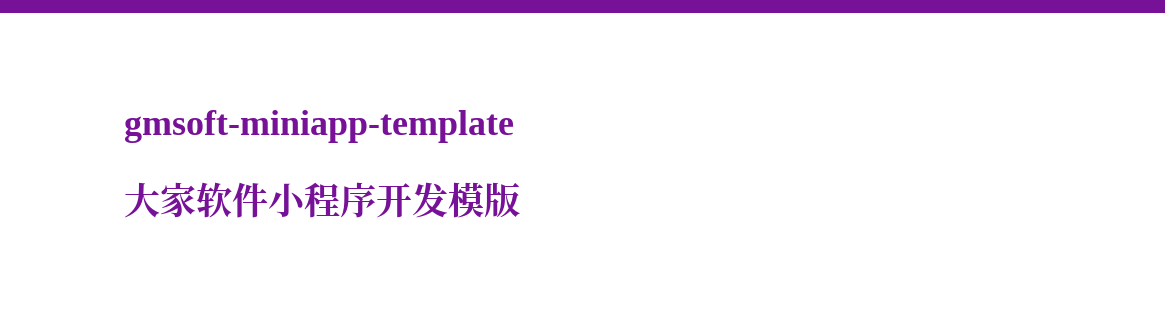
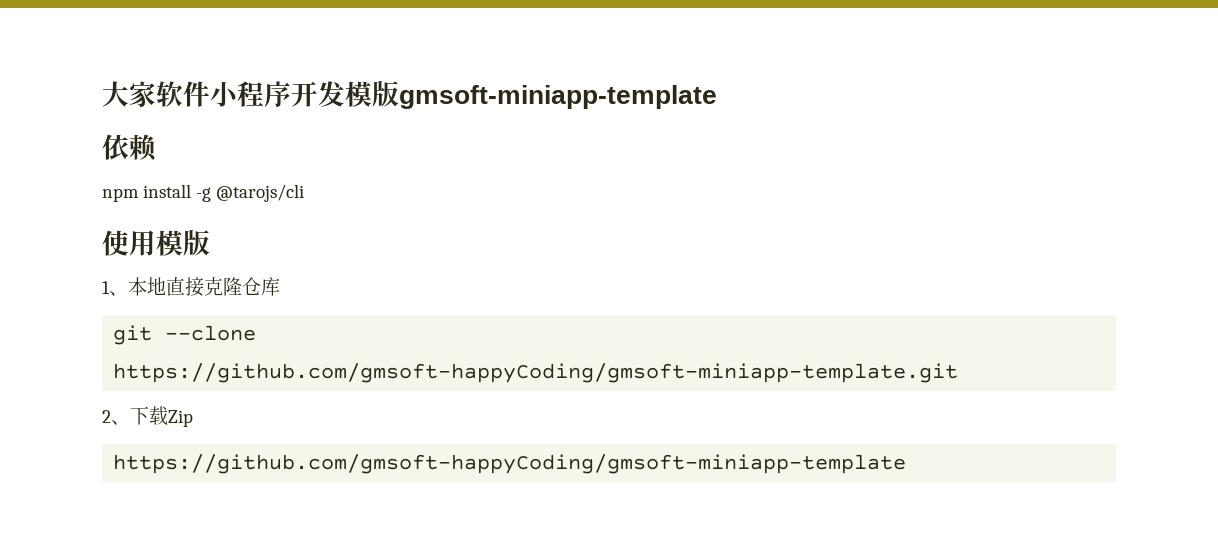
[124,110,514,143] gmsoft-miniapp-template // -> (102, 94) none
(520, 200) none -> [399,85,717,109] [102,134,157,161] [102,184,305,202] [102,230,210,256] [102,277,280,297] [113,325,257,345] [113,363,959,383] [102,406,193,427] [113,454,907,474] gmsoft-miniapp-template // 依赖 // npm install -g @tarojs/cli // 使用模版 // 1、本地直接克隆仓库 // git --clone https://github.com/gmsoft-happyCoding/gmsoft-miniapp-template.git // 2、下载Zip // https://github.com/gmsoft-happyCoding/gmsoft-miniapp-template

